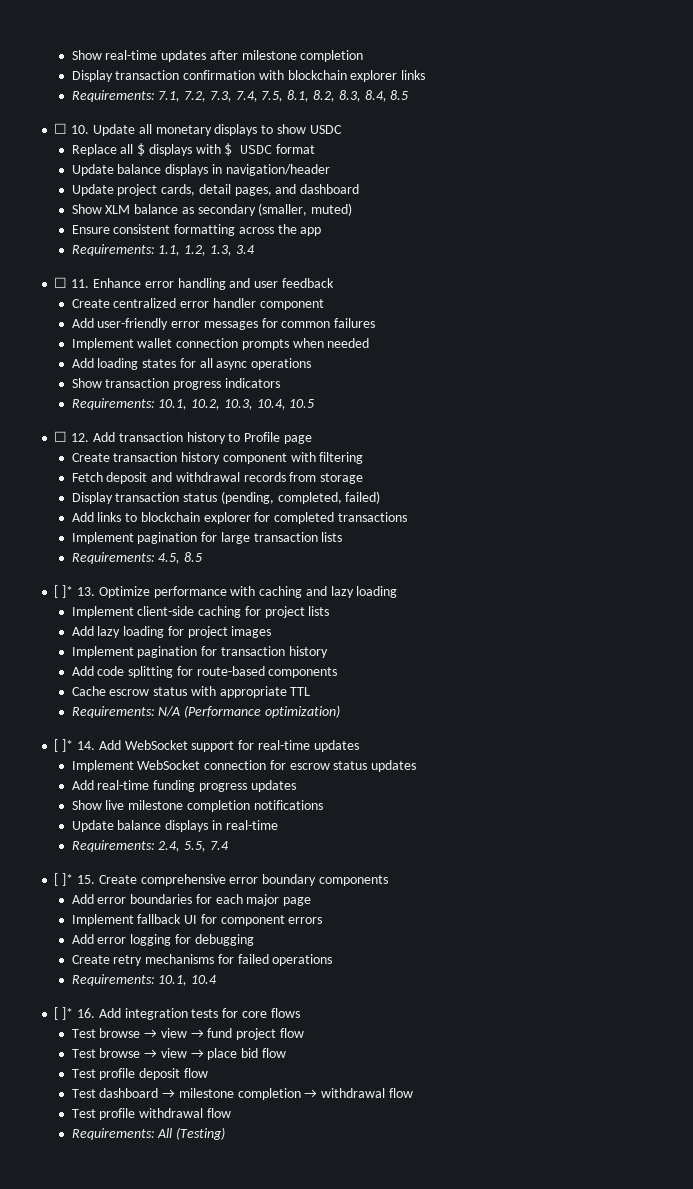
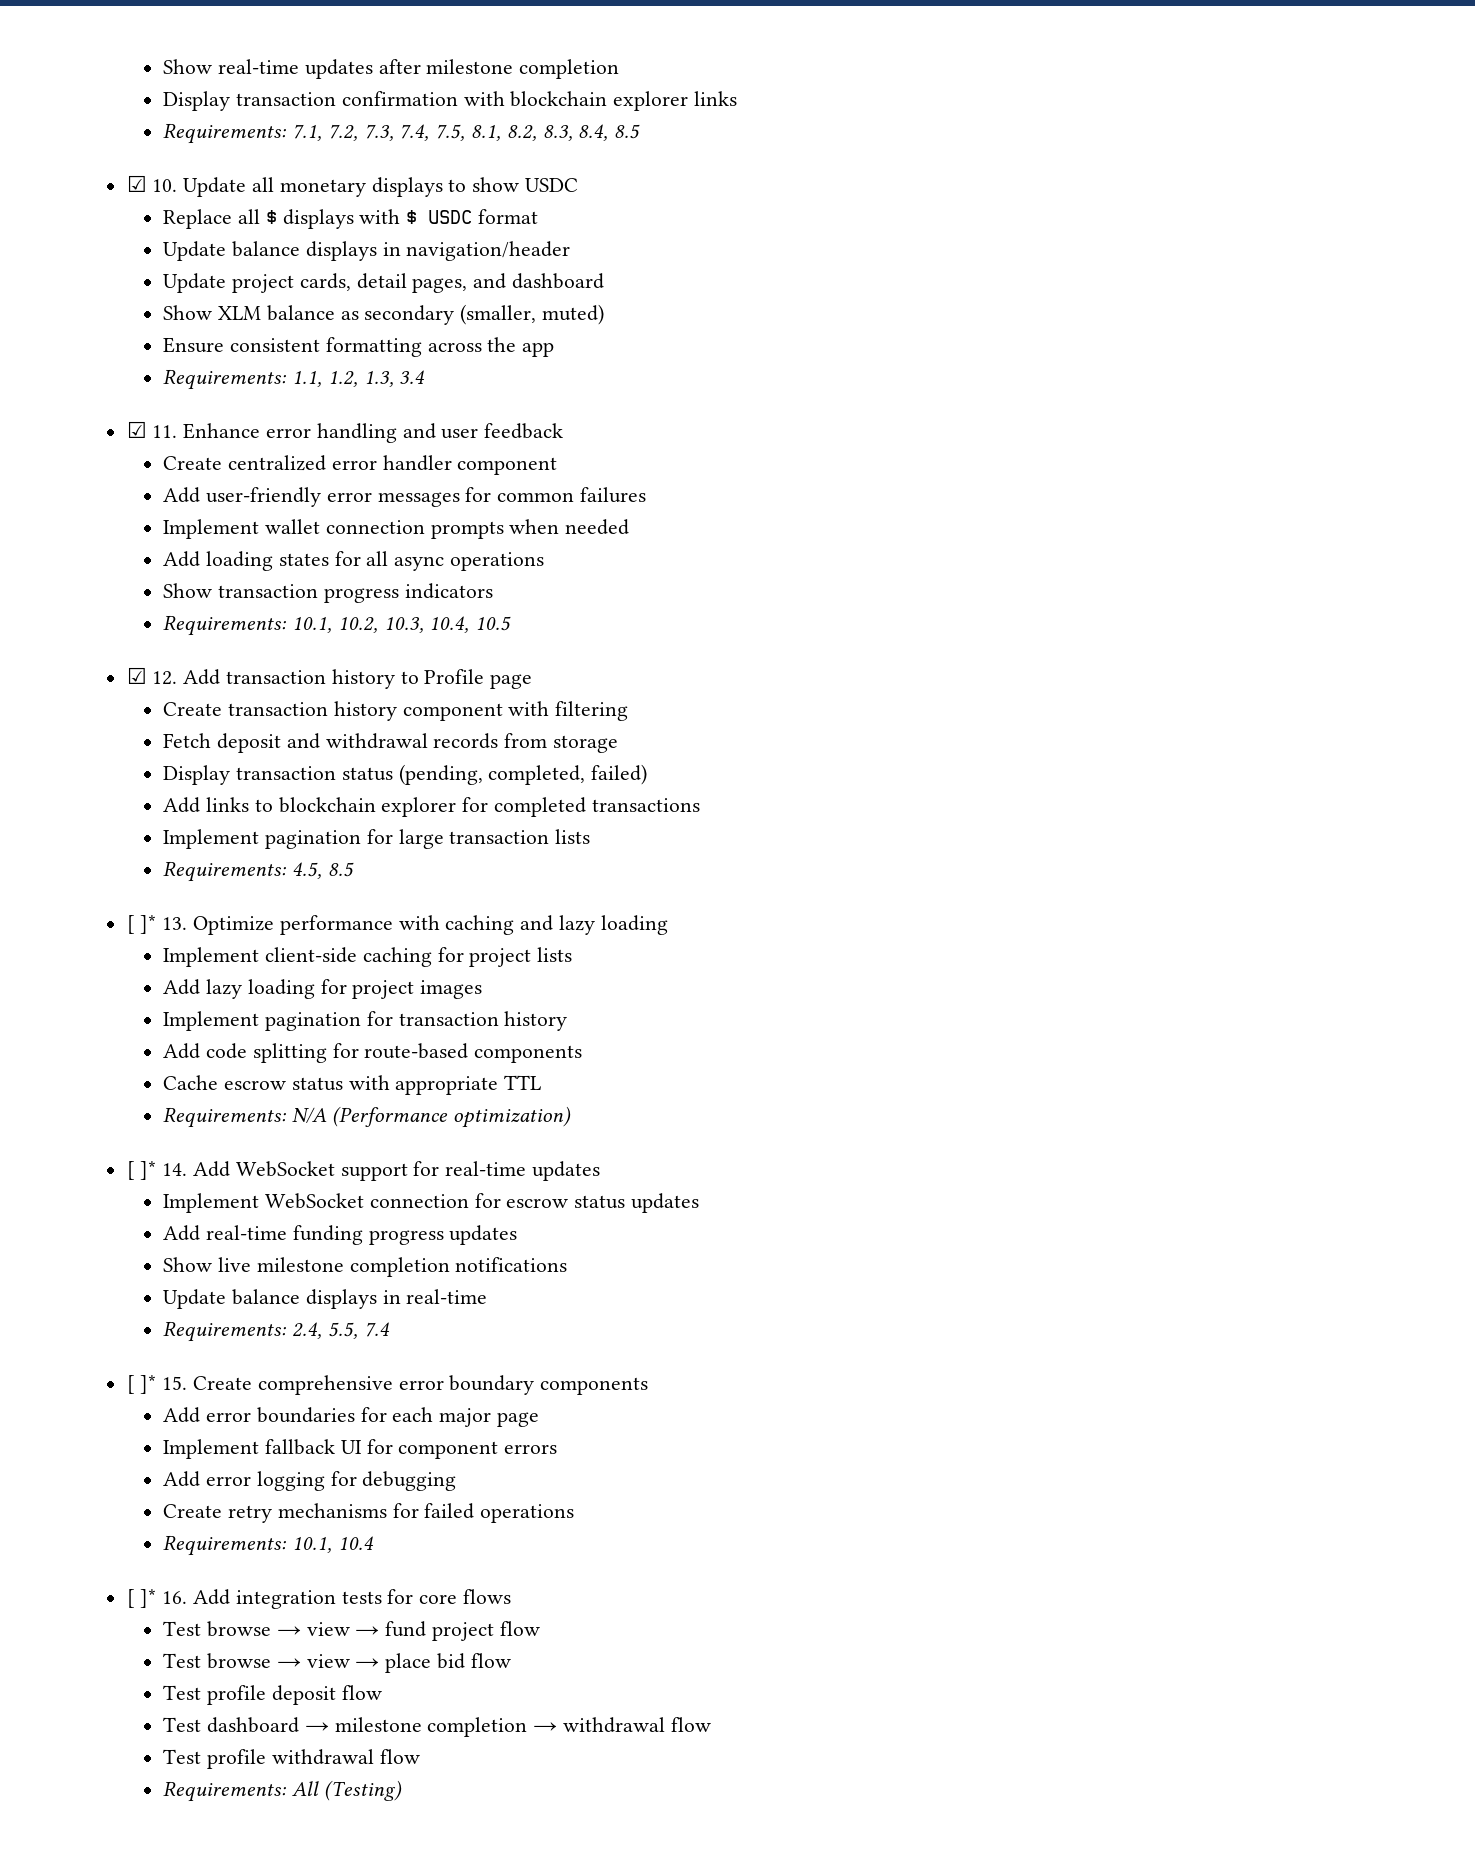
[54,123,68,134] ☐ -> [126,175,147,192] ☑
[54,277,68,288] ☐ -> [126,421,147,438] ☑
[54,431,68,442] ☐ -> [126,667,147,684] ☑

